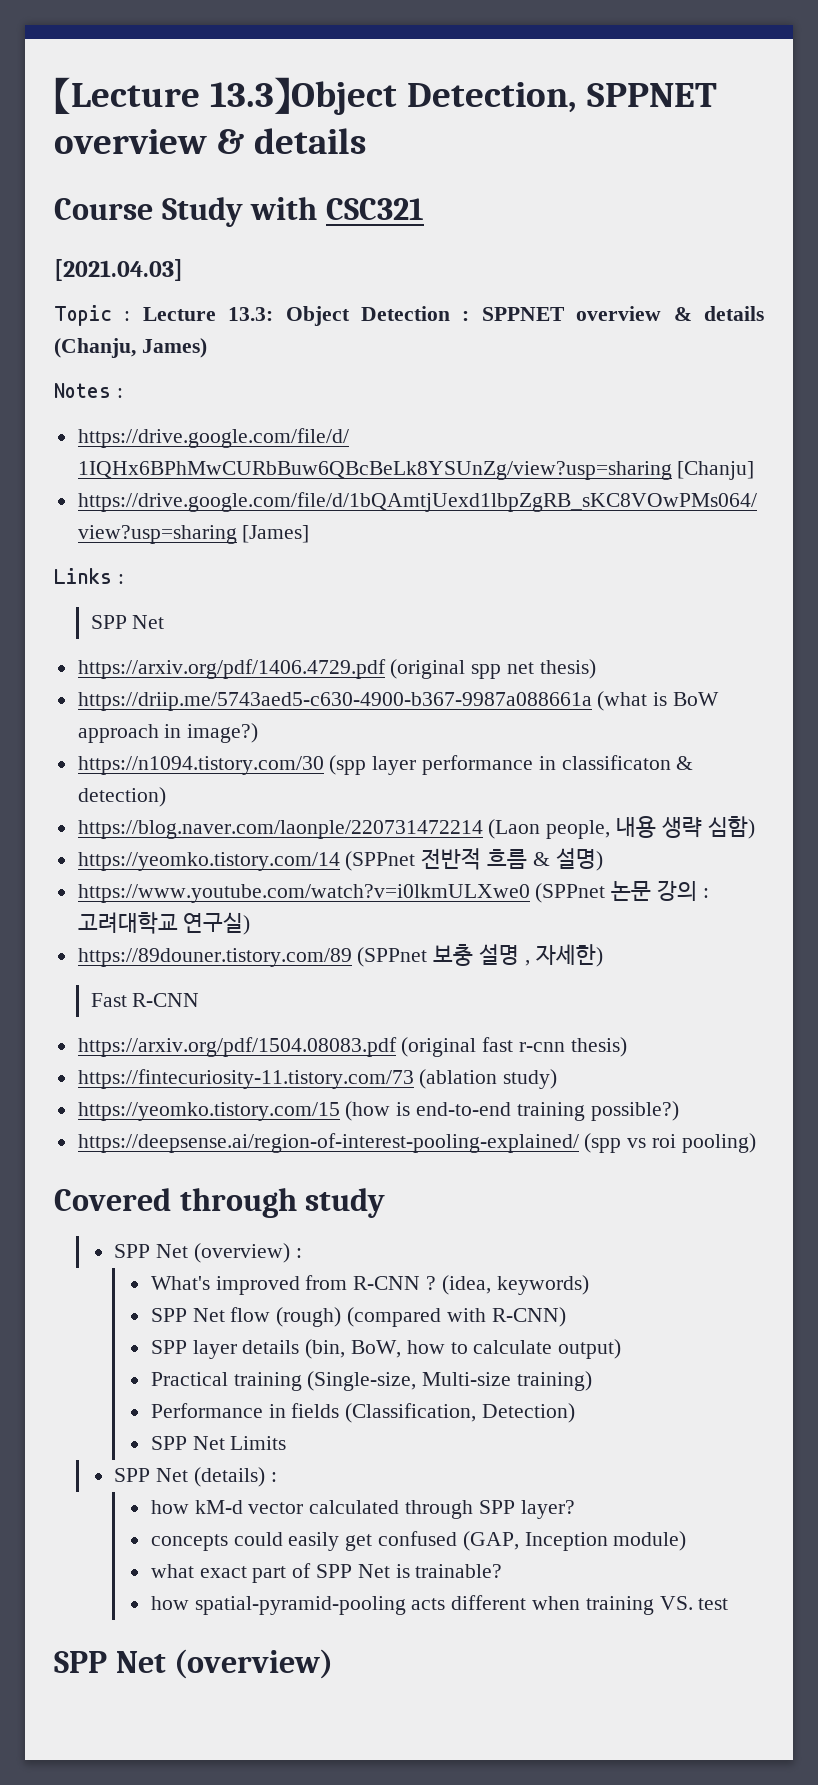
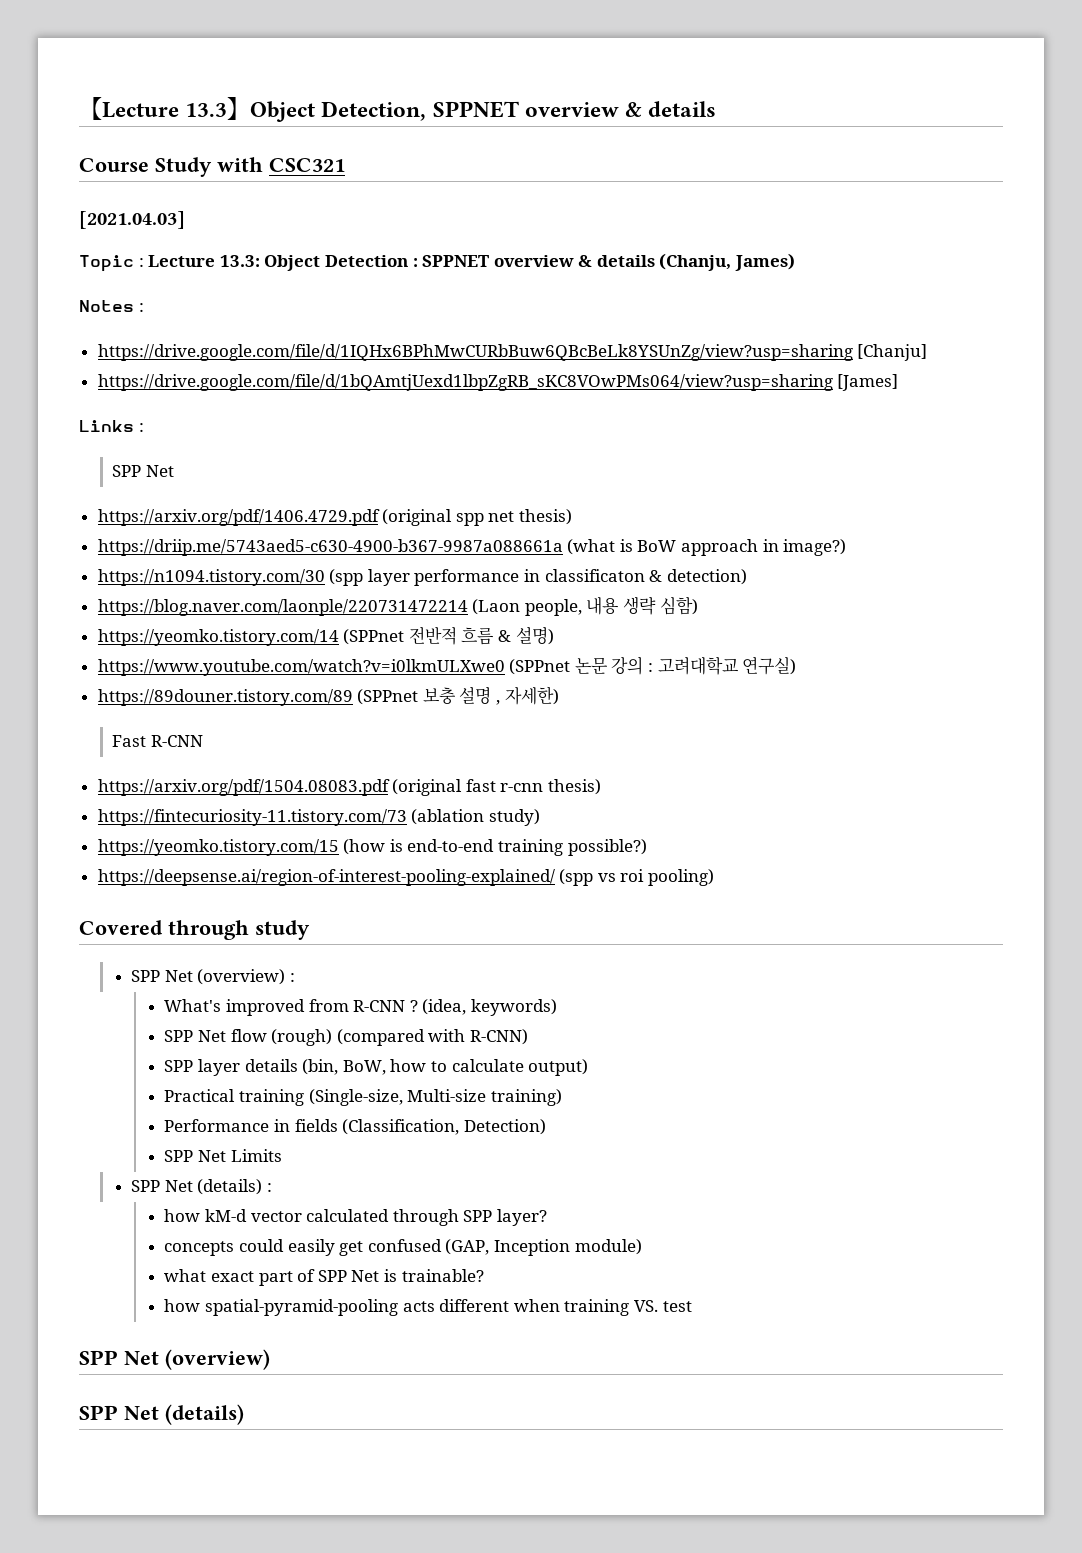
(334, 1664) none -> [79,1404,244,1425] // SPP Net (details)

